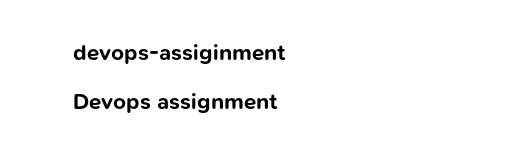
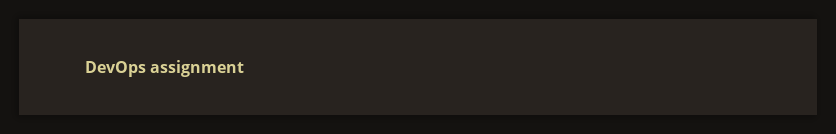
[73,44,286,64] [73,94,151,113] devops-assiginment // Devops -> [85,61,146,77] DevOps

